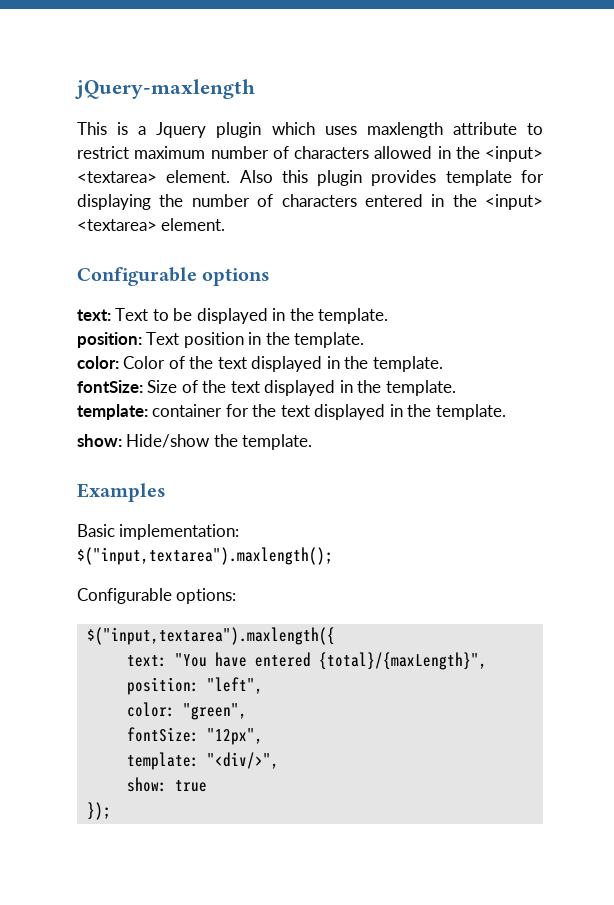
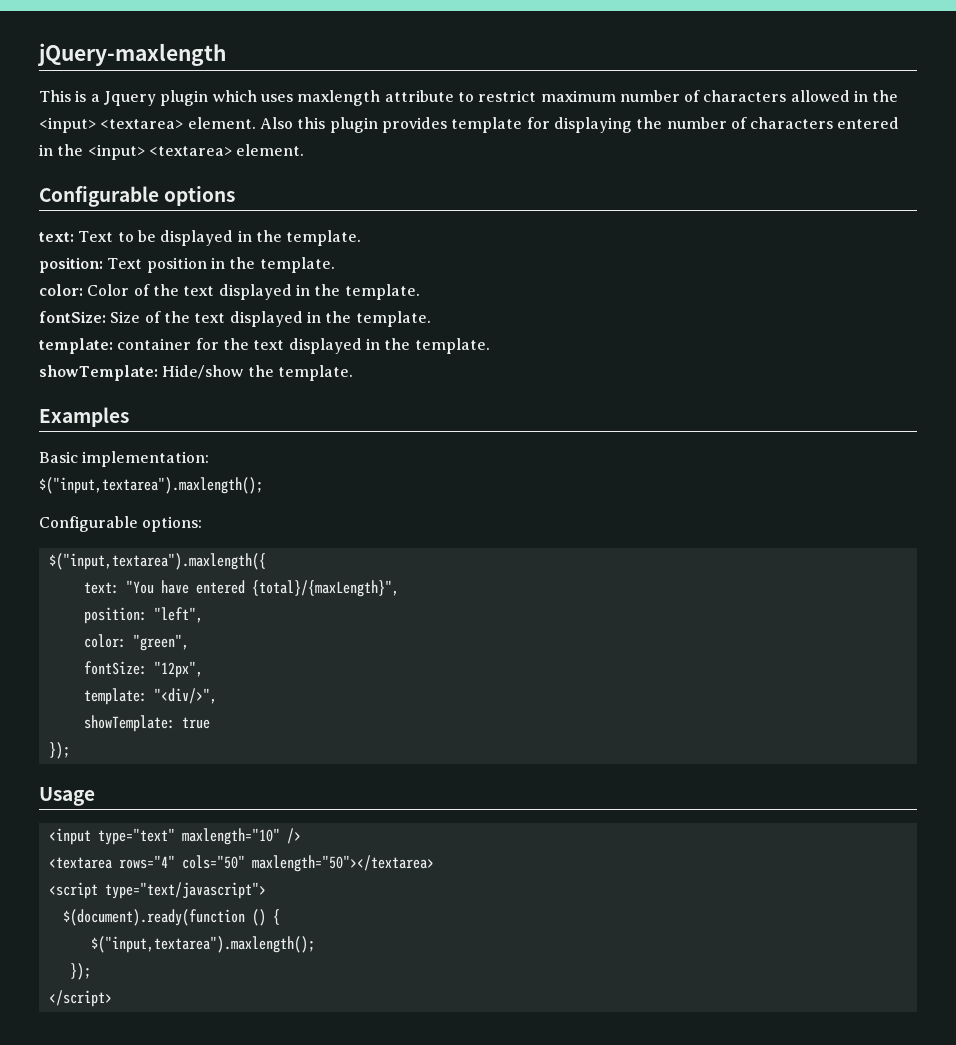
[77,434,122,447] show: -> [39,365,158,381] showTemplate:
[126,777,167,792] show: -> [83,715,175,732] showTemplate:
(111, 811) none -> [39,787,95,806] [48,828,301,845] [48,855,434,872] [48,882,266,899] [62,909,280,926] [90,936,315,953] [69,963,91,980] [48,990,112,1007] // Usage // <input type="text" maxlength="10" /> // <textarea rows="4" cols="50" maxlength="50"></textarea> // <script type="text/javascript"> // $(document).ready(function () { // $("input,textarea").maxlength(); // }); // </script>

